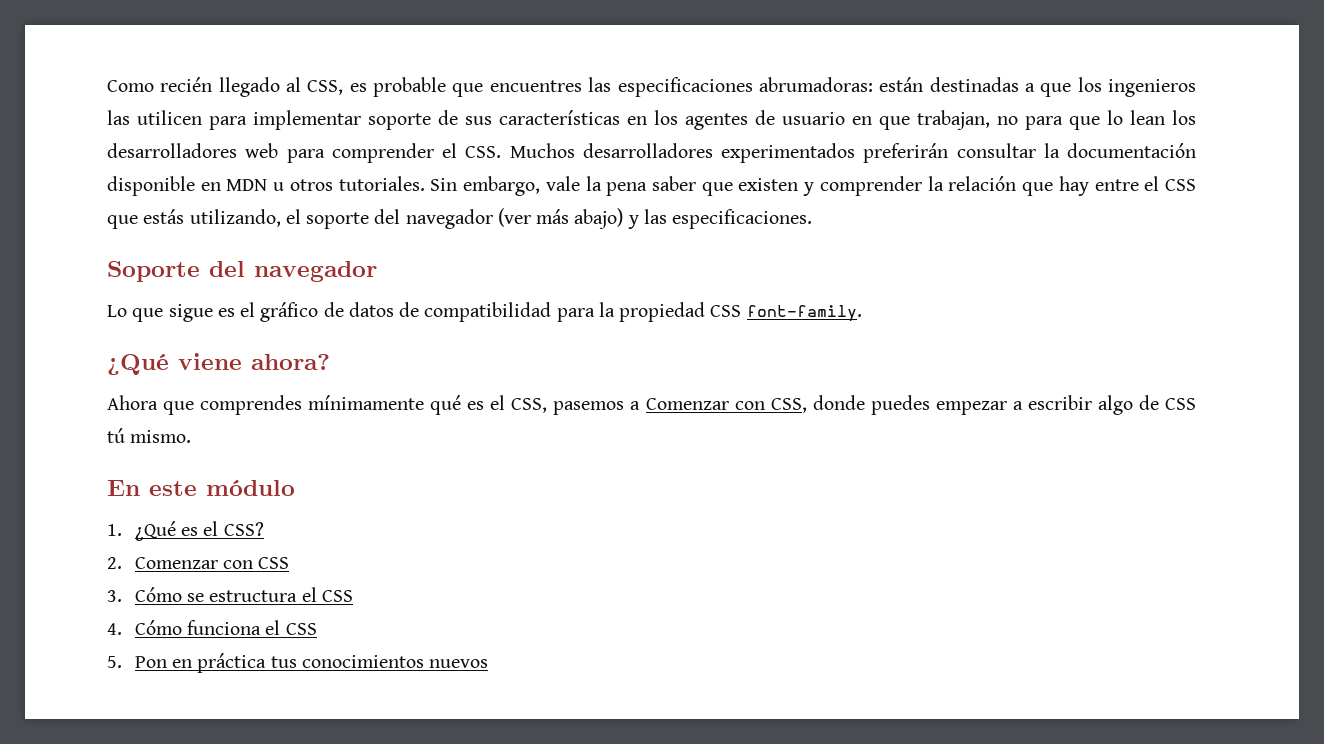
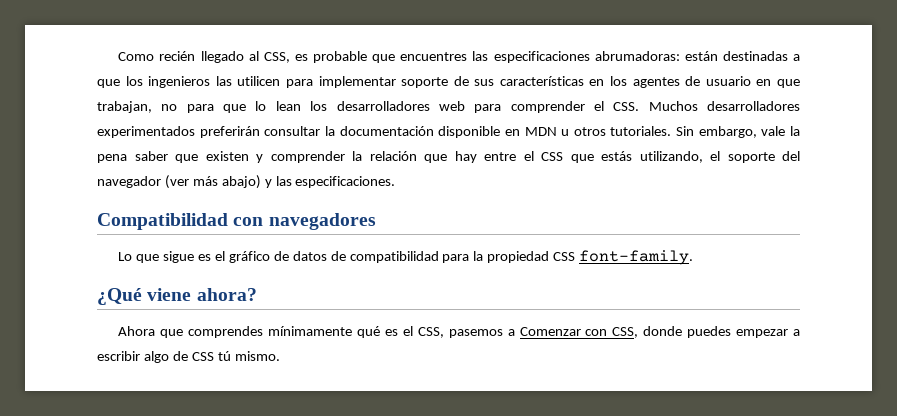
[107,261,377,282] Soporte del navegador -> [97,213,376,230] Compatibilidad con navegadores
[107,480,295,496] [107,521,264,541] [107,557,290,569] [107,587,353,602] [107,620,317,635] [107,653,489,673] // En este módulo // 1. ¿Qué es el CSS? // 2. Comenzar con CSS // 3. Cómo se estructura el CSS // 4. Cómo funciona el CSS // 5. Pon en práctica tus conocimientos nuevos -> (280, 356) none

